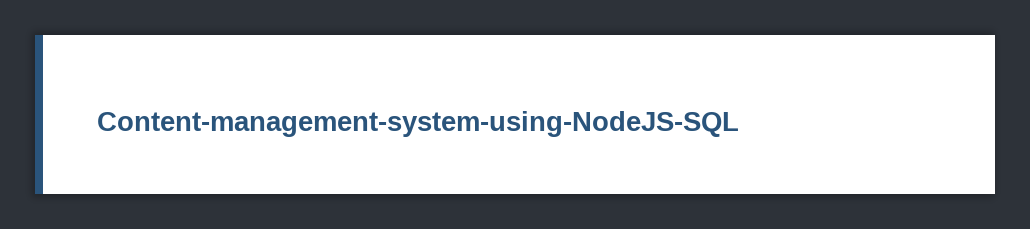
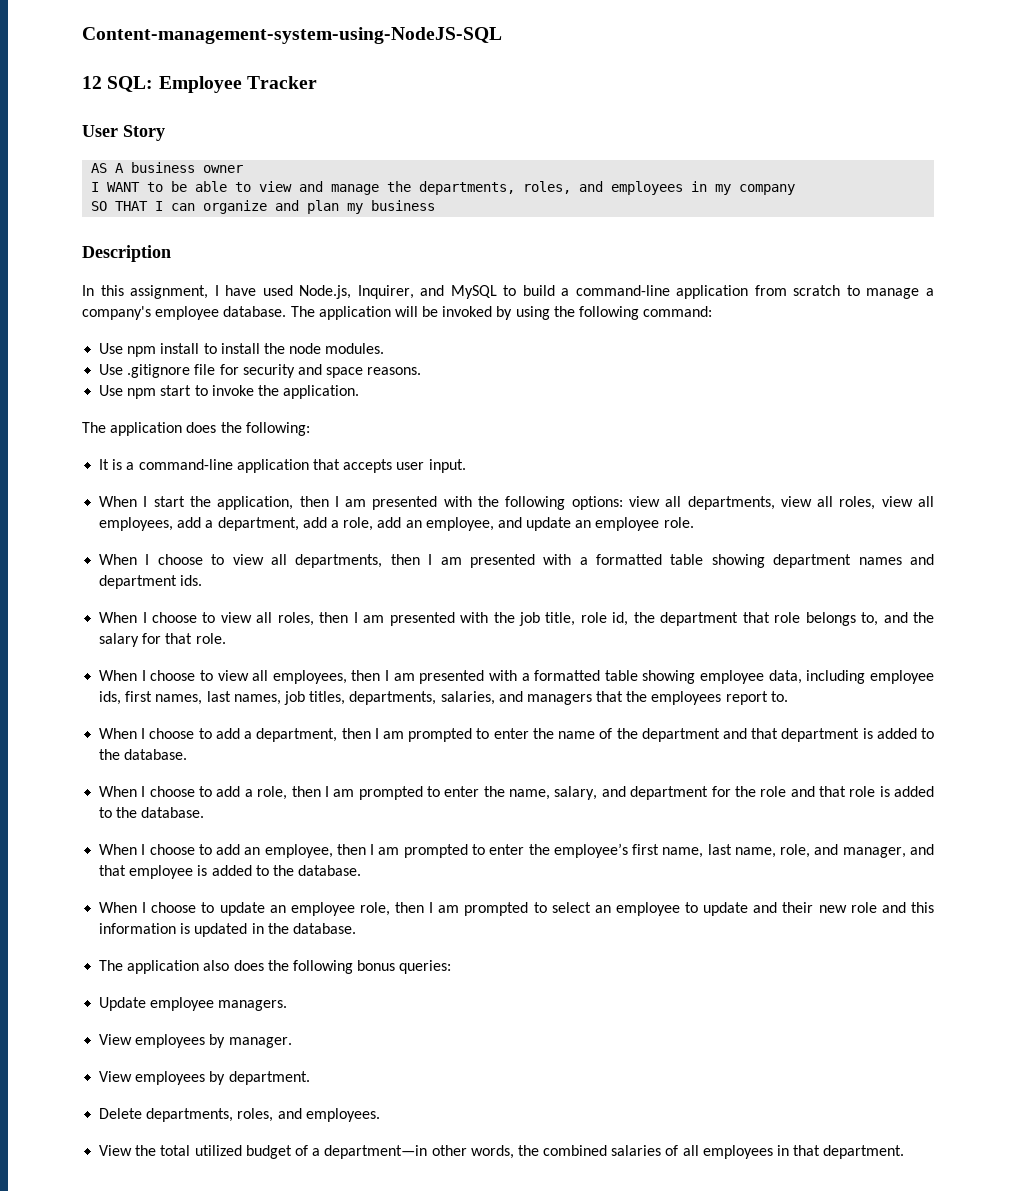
(739, 124) none -> [82,76,317,93] [82,125,165,141] [91,162,244,173] [91,181,796,195] [91,200,436,214] [82,245,171,262] [82,285,934,299] [82,306,713,320] [99,343,385,357] [99,364,422,378] [99,385,360,399] [82,422,310,436] [99,459,466,473] [99,496,935,510] [99,517,694,531] [99,554,934,568] [99,575,203,589] [99,612,934,626] [99,633,226,647] [99,670,935,684] [99,691,788,705] [99,728,934,742] [99,749,188,760] [99,786,934,800] [99,807,205,818] [99,843,934,858] [99,865,362,879] [99,902,935,916] [99,923,356,937] [99,960,452,974] [99,997,288,1011] [99,1034,292,1048] [99,1071,310,1085] [99,1108,380,1122] [99,1145,905,1159] // 12 SQL: Employee Tracker // User Story // AS A business owner // I WANT to be able to view and manage the departments, roles, and employees in my company // SO THAT I can organize and plan my business // Description // In this assignment, I have used Node.js, Inquirer, and MySQL to build a command-line application from scratch to manage a company's employee database. The application will be invoked by using the following command: // Use npm install to install the node modules. // Use .gitignore file for security and space reasons. // Use npm start to invoke the application. // The application does the following: // It is a command-line application that accepts user input. // When I start the application, then I am presented with the following options: view all departments, view all roles, view all employees, add a department, add a role, add an employee, and update an employee role. // When I choose to view all departments, then I am presented with a formatted table showing department names and department ids. // When I choose to view all roles, then I am presented with the job title, role id, the department that role belongs to, and the salary for that role. // When I choose to view all employees, then I am presented with a formatted table showing employee data, including employee ids, first names, last names, job titles, departments, salaries, and managers that the employees report to. // When I choose to add a department, then I am prompted to enter the name of the department and that department is added to the database. // When I choose to add a role, then I am prompted to enter the name, salary, and department for the role and that role is added to the database. // When I choose to add an employee, then I am prompted to enter the employee’s first name, last name, role, and manager, and that employee is added to the database. // When I choose to update an employee role, then I am prompted to select an employee to update and their new role and this information is updated in the database. // The application also does the following bonus queries: // Update employee managers. // View employees by manager. // View employees by department. // Delete departments, roles, and employees. // View the total utilized budget of a department—in other words, the combined salaries of all employees in that department.

